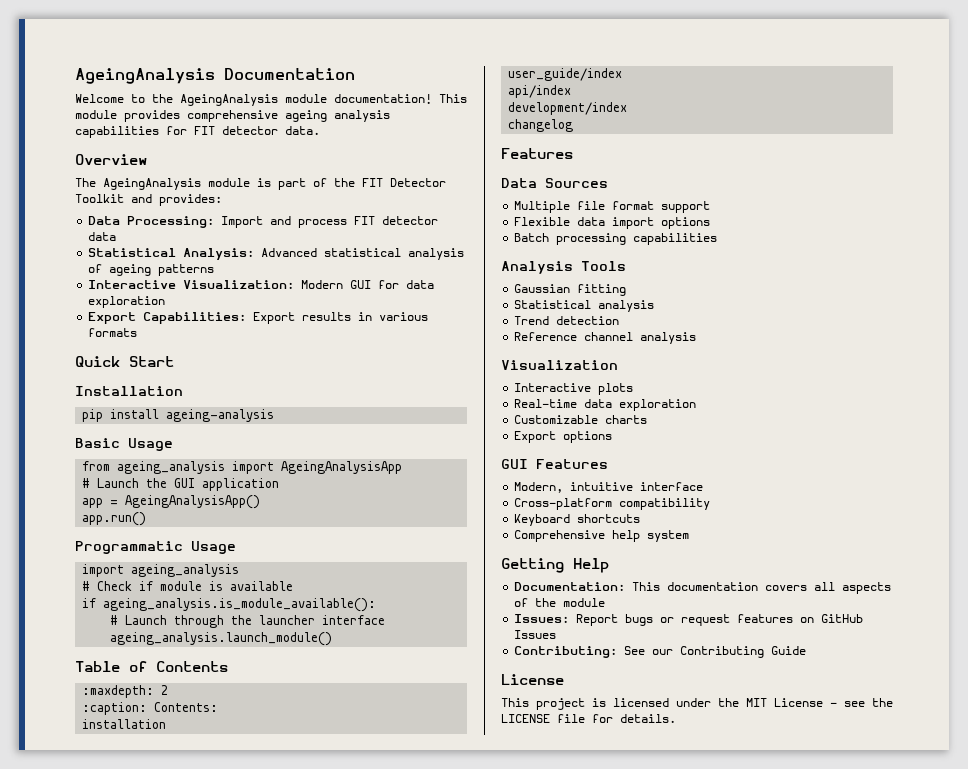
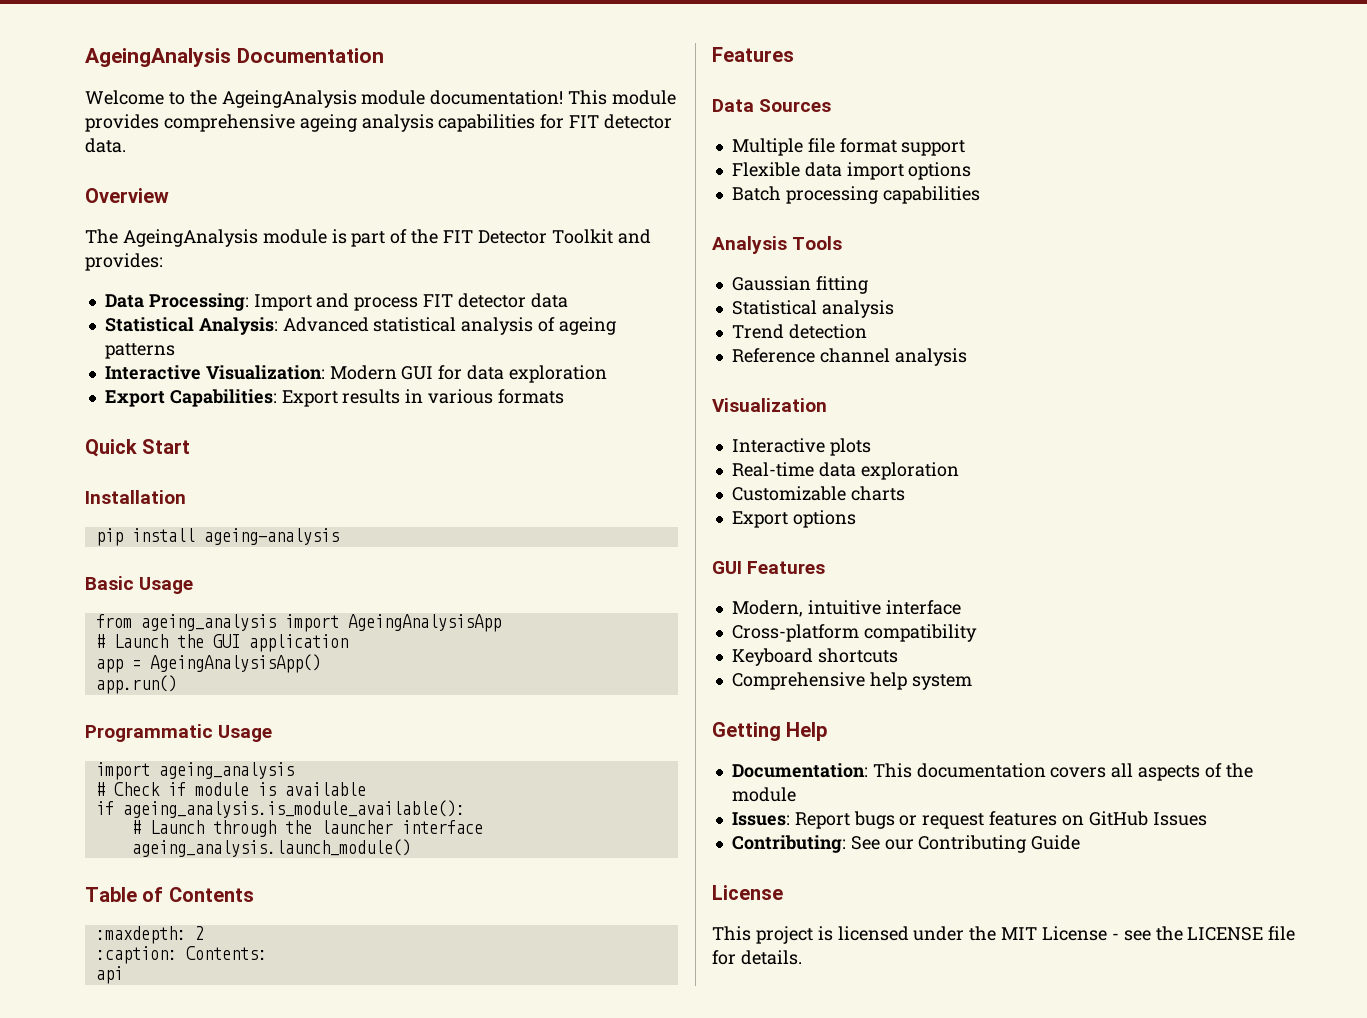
[82,719,167,729] [508,68,623,81] [508,85,572,98] [508,102,628,115] [508,119,574,132] installation // user_guide/index // api/index // development/index // changelog -> [95,966,123,984] api

